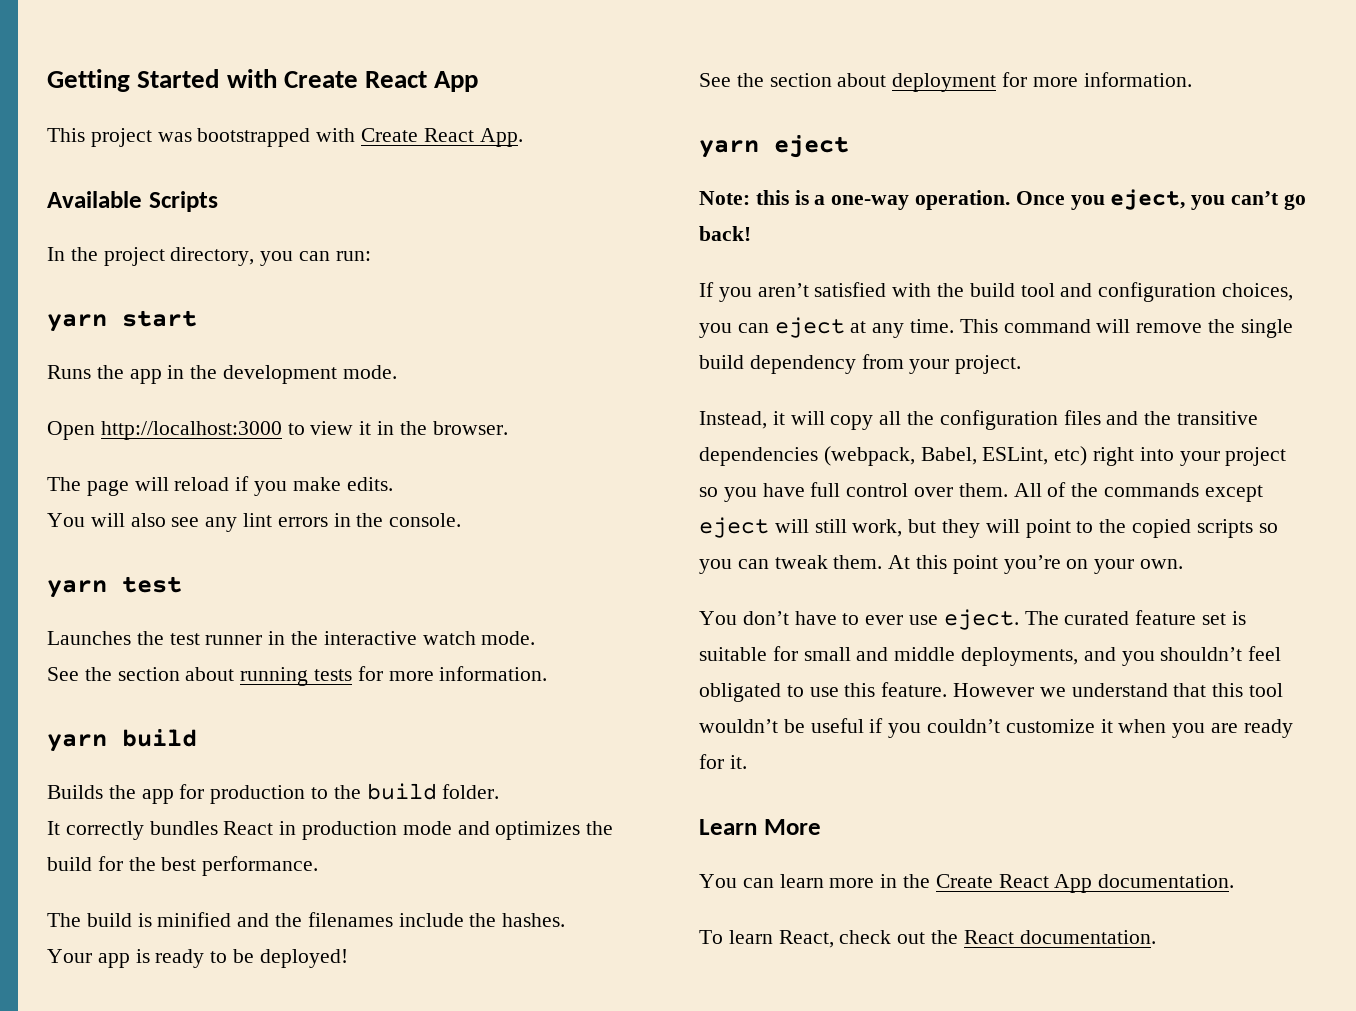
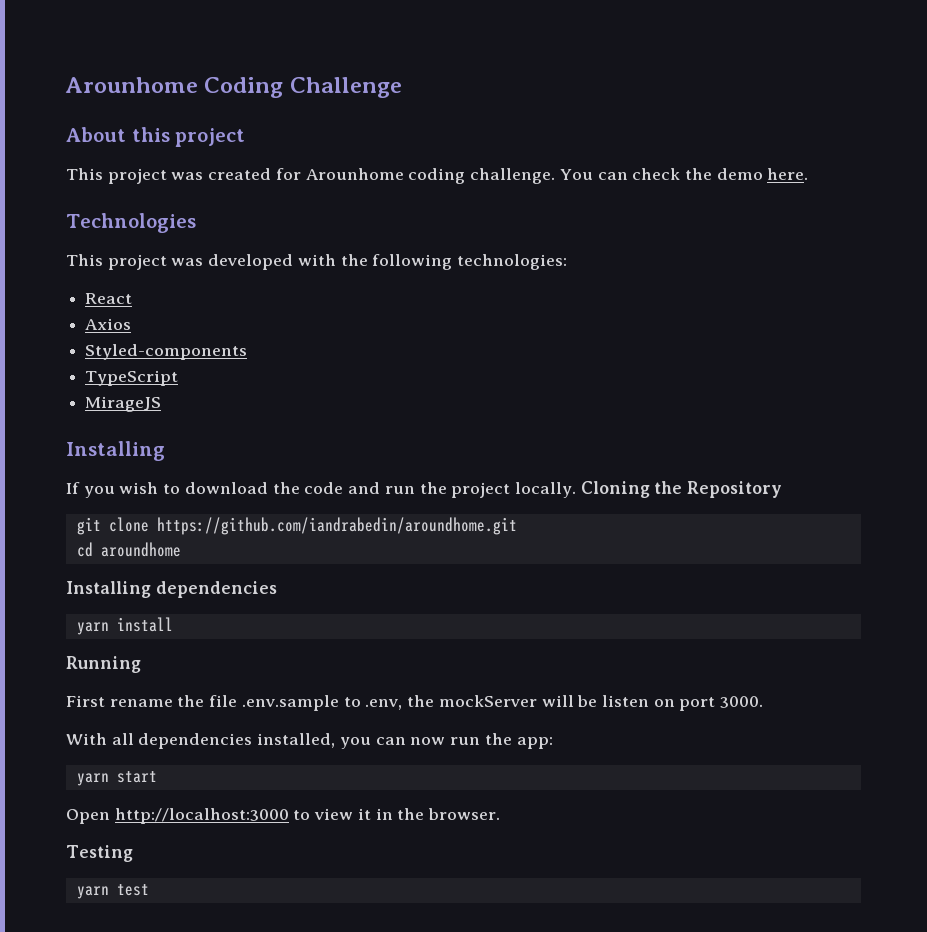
[47,69,479,92] [47,128,523,147] [47,191,218,212] [47,247,371,266] [47,310,197,332] [47,365,397,384] Getting Started with Create React App // This project was bootstrapped with Create React App. // Available Scripts // In the project directory, you can run: // yarn start // Runs the app in the development mode. -> [65,77,402,98] [66,127,246,147] [66,168,809,184] [66,213,196,233] [66,254,568,270] [85,293,133,304] [85,318,132,330] [85,344,248,360] [85,370,179,386] [85,396,162,412] [66,441,165,461] [66,481,783,498] [76,517,517,535] [76,542,181,557] [66,581,277,598] [76,617,173,635] [66,656,141,673] [66,695,764,711] [66,733,553,749] [76,771,157,786] Arounhome Coding Challenge // About this project // This project was created for Arounhome coding challenge. You can check the demo here. // Technologies // This project was developed with the following technologies: // React // Axios // Styled-components // TypeScript // MirageJS // Installing // If you wish to download the code and run the project locally. Cloning the Repository // git clone https://github.com/iandrabedin/aroundhome.git // cd aroundhome // Installing dependencies // yarn install // Running // First rename the file .env.sample to .env, the mockServer will be listen on port 3000. // With all dependencies installed, you can now run the app: // yarn start
[47,476,393,496] [47,513,462,532] [47,576,182,598] [47,631,536,645] [47,666,548,686] [47,729,197,752] [47,783,500,804] [47,821,614,840] [47,856,319,876] [47,912,566,927] [47,949,348,968] [699,72,1192,92] [699,135,849,158] [699,189,1306,210] [699,226,751,241] [699,282,1294,302] [699,317,1293,338] [699,354,1022,374] [699,410,1259,430] [699,446,1287,466] [699,482,1263,502] [699,517,1278,538] [699,555,1184,574] [699,609,1246,630] [699,646,1282,666] [699,682,1284,702] [699,718,1293,738] [699,754,747,769] [699,819,821,835] [699,874,1235,893] [699,930,1156,948] The page will reload if you make edits. // You will also see any lint errors in the console. // yarn test // Launches the test runner in the interactive watch mode. // See the section about running tests for more information. // yarn build // Builds the app for production to the build folder. // It correctly bundles React in production mode and optimizes the build for the best performance. // The build is minified and the filenames include the hashes. // Your app is ready to be deployed! // See the section about deployment for more information. // yarn eject // Note: this is a one-way operation. Once you eject, you can’t go back! // If you aren’t satisfied with the build tool and configuration choices, you can eject at any time. This command will remove the single build dependency from your project. // Instead, it will copy all the configuration files and the transitive dependencies (webpack, Babel, ESLint, etc) right into your project so you have full control over them. All of the commands except eject will still work, but they will point to the copied scripts so you can tweak them. At this point you’re on your own. // You don’t have to ever use eject. The curated feature set is suitable for small and middle deployments, and you shouldn’t feel obligated to use this feature. However we understand that this tool wouldn’t be useful if you couldn’t customize it when you are ready for it. // Learn More // You can learn more in the Create React App documentation. // To learn React, check out the React documentation. -> [66,845,133,862] [76,884,149,899] Testing // yarn test

